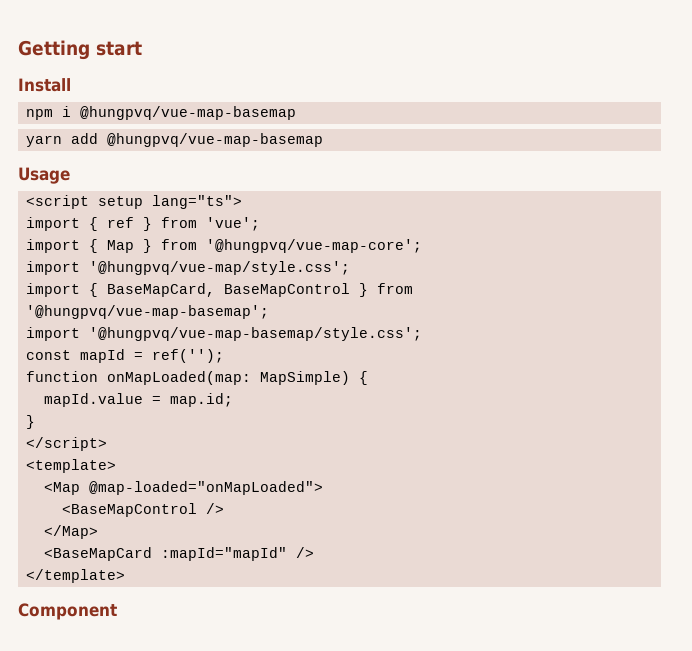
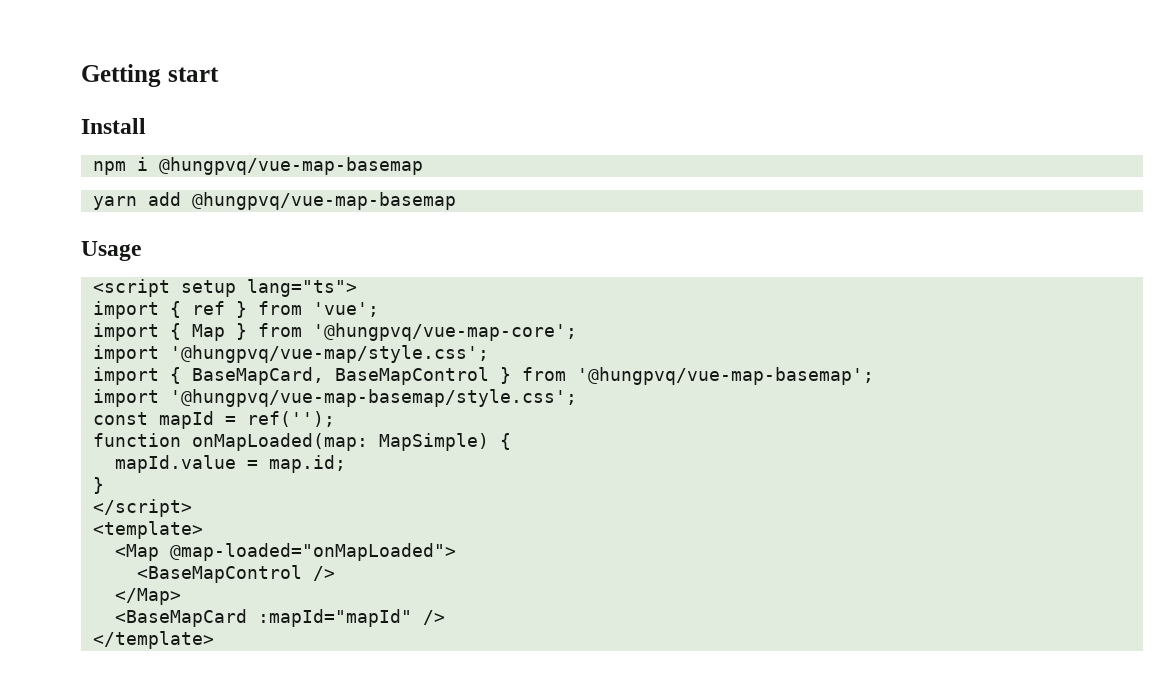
[18,603,117,620] // Component -> (214, 640) none

